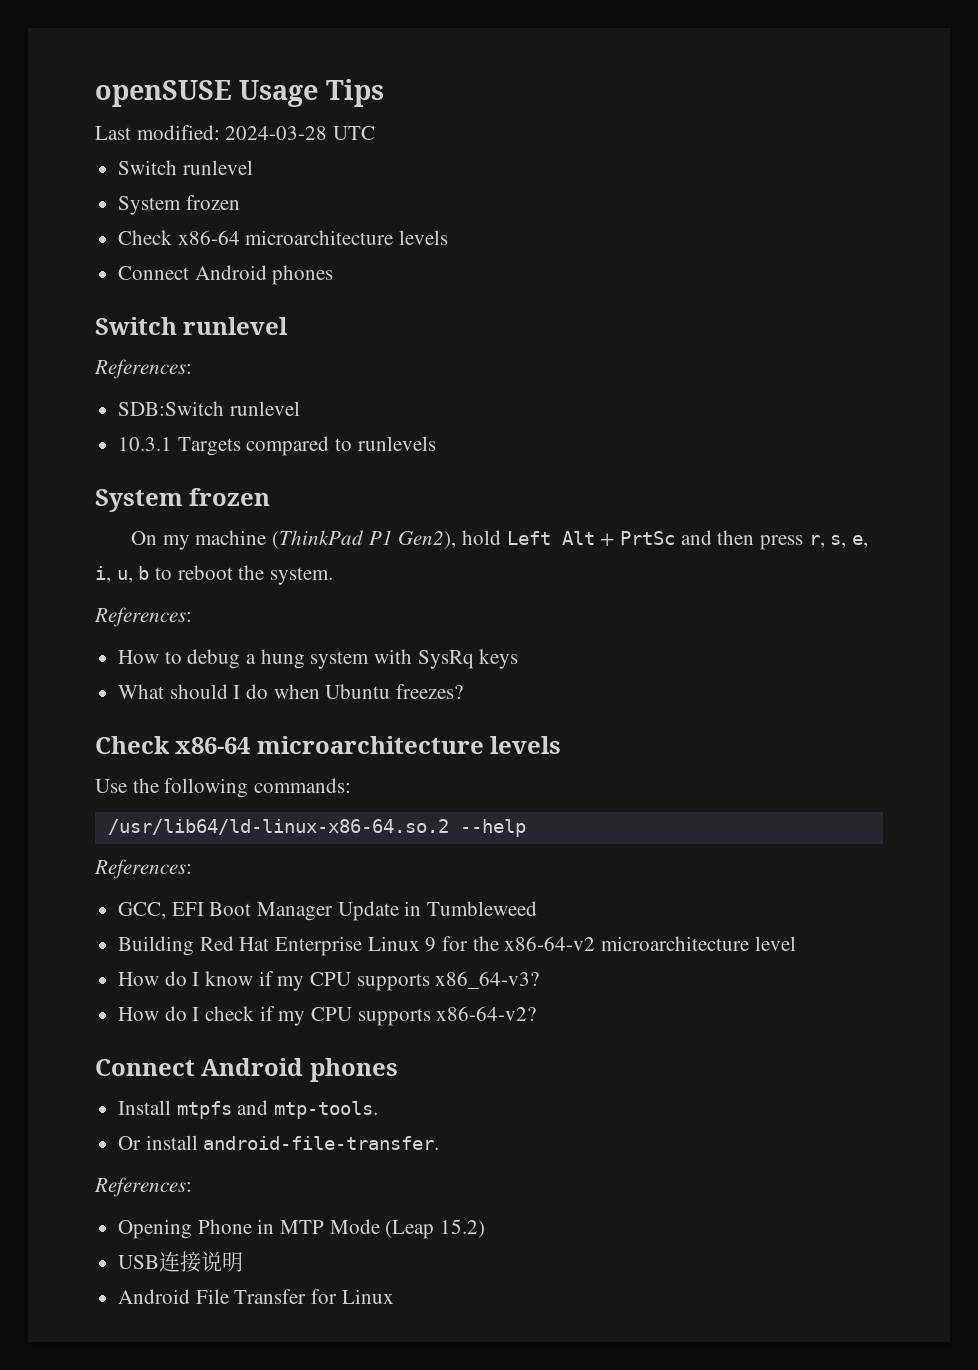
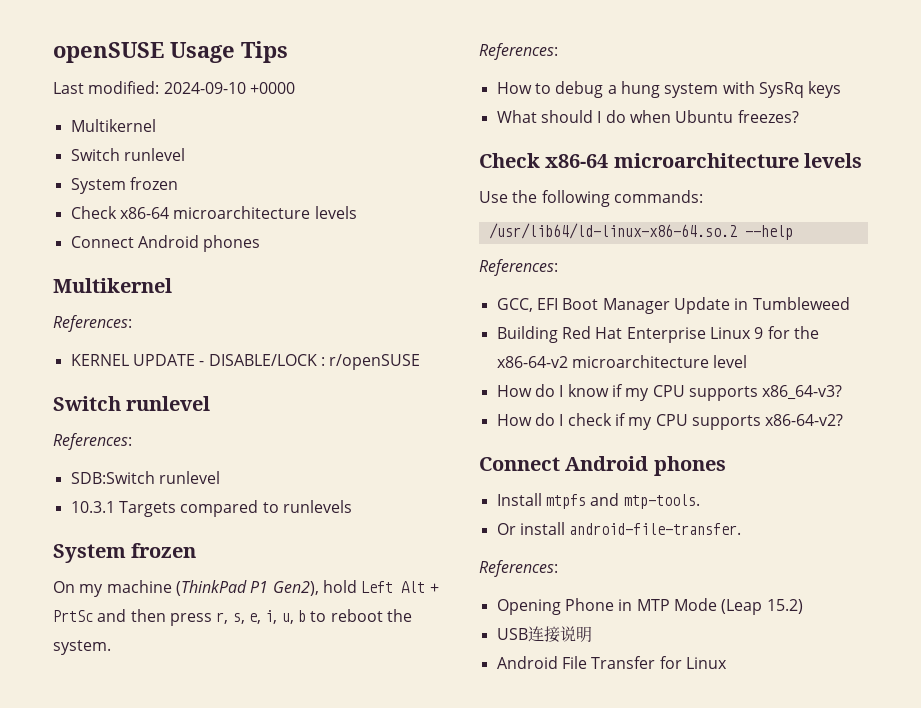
[225,126,376,140] 2024-03-28 UTC -> [163,82,295,94] [70,119,156,132] 2024-09-10 +0000 // Multikernel
(334, 275) none -> [53,278,172,293] [53,315,132,332] [70,354,421,370] // Multikernel // References: // KERNEL UPDATE - DISABLE/LOCK : r/openSUSE

